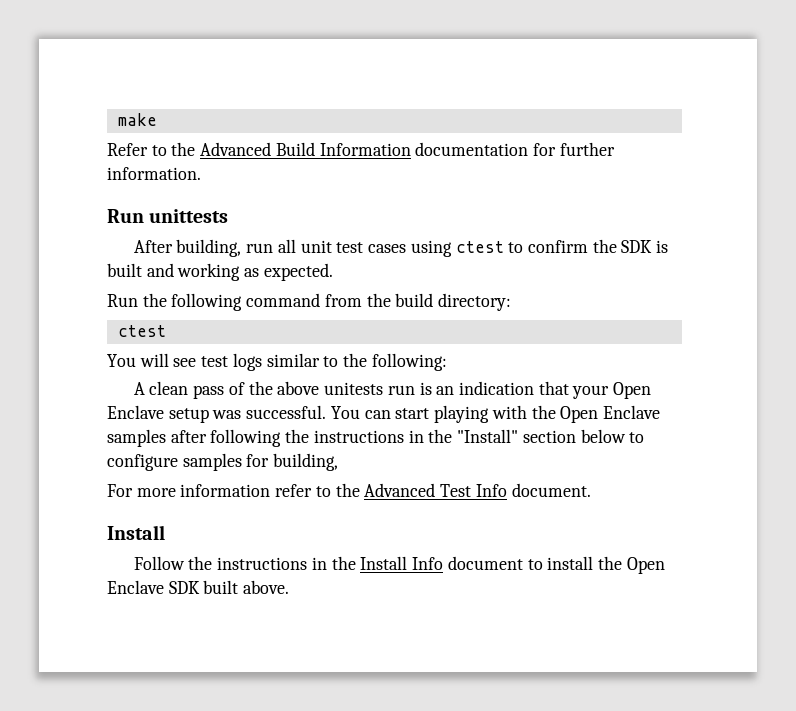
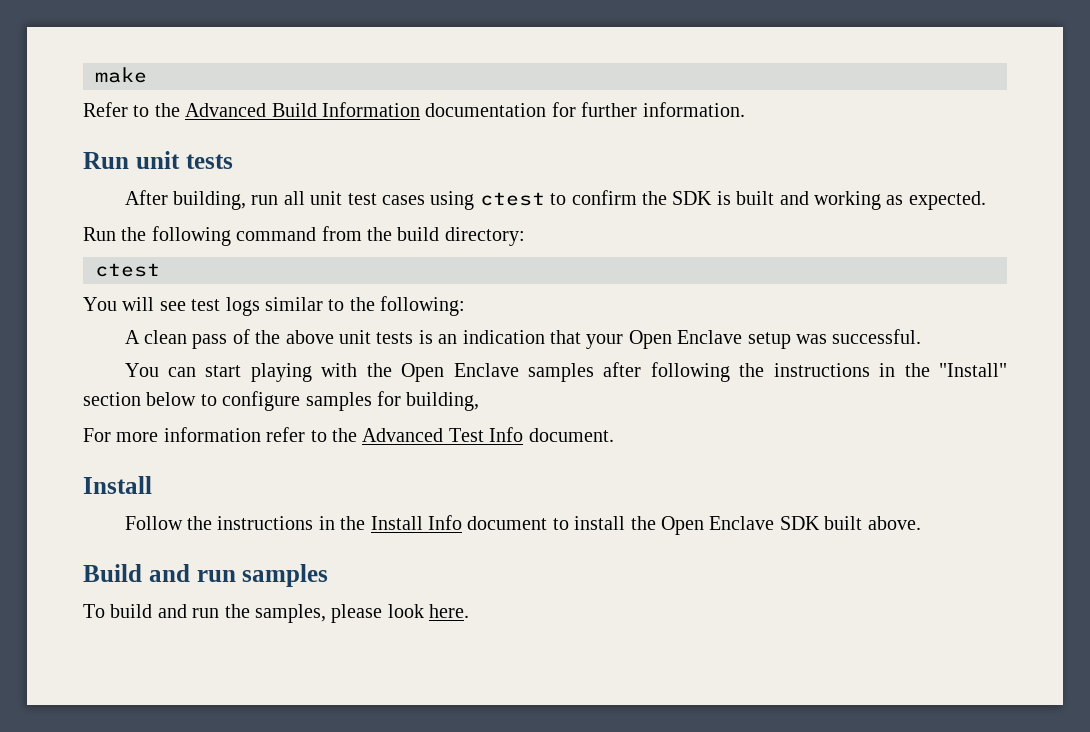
[149,209,229,223] unittests -> [135,151,233,169] unit tests
[324,382,415,395] unitests run -> [338,330,414,344] unit tests
(327, 412) none -> (922, 336) //
(290, 587) none -> [83,564,329,587] [83,604,470,623] // Build and run samples // To build and run the samples, please look here.

